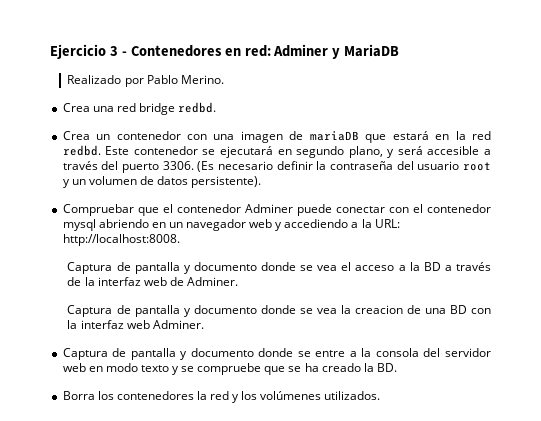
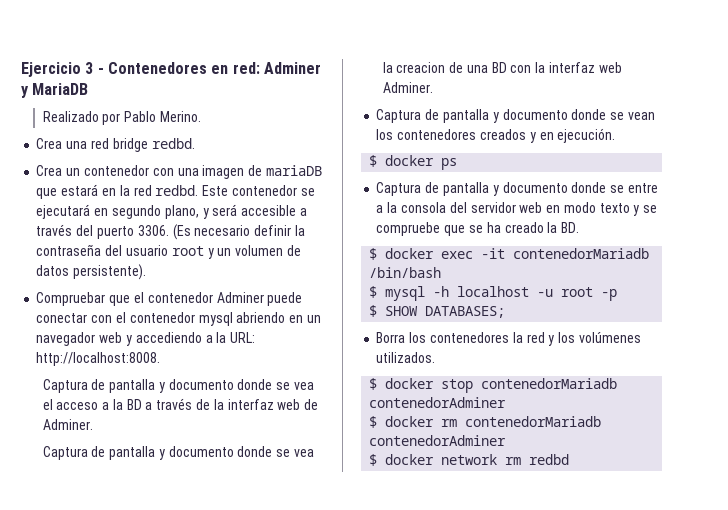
(204, 324) none -> [376,109,655,123] [376,128,616,143] [369,155,458,170] // Captura de pantalla y documento donde se vean los contenedores creados y en ejecución. // $ docker ps
(397, 367) none -> [369,248,650,260] [369,267,442,278] [369,286,618,301] [369,305,506,318] // $ docker exec -it contenedorMariadb /bin/bash // $ mysql -h localhost -u root -p // $ SHOW DATABASES;
(381, 395) none -> [369,378,618,393] [369,397,507,408] [369,416,602,428] [369,435,507,446] [369,454,570,466] // $ docker stop contenedorMariadb contenedorAdminer // $ docker rm contenedorMariadb contenedorAdminer // $ docker network rm redbd

